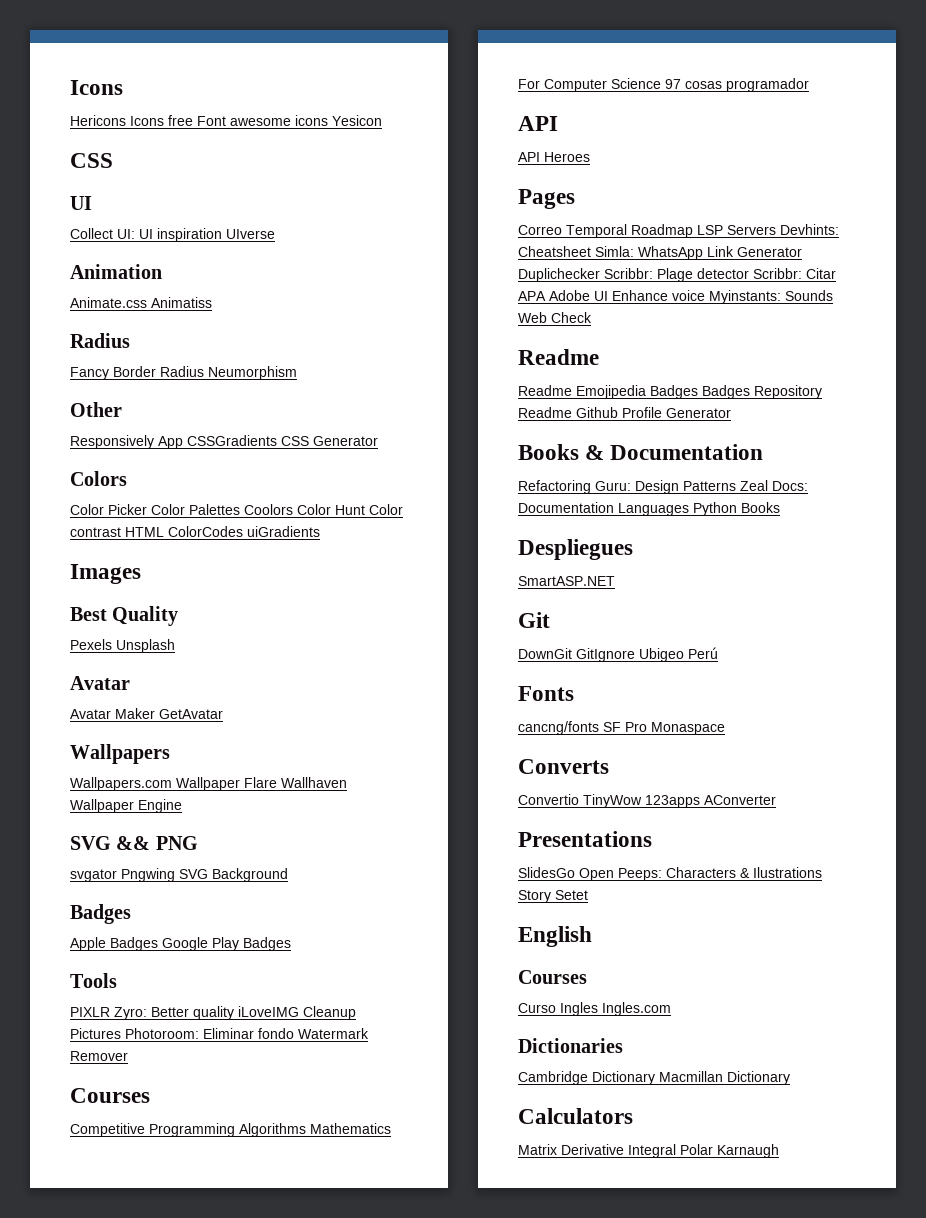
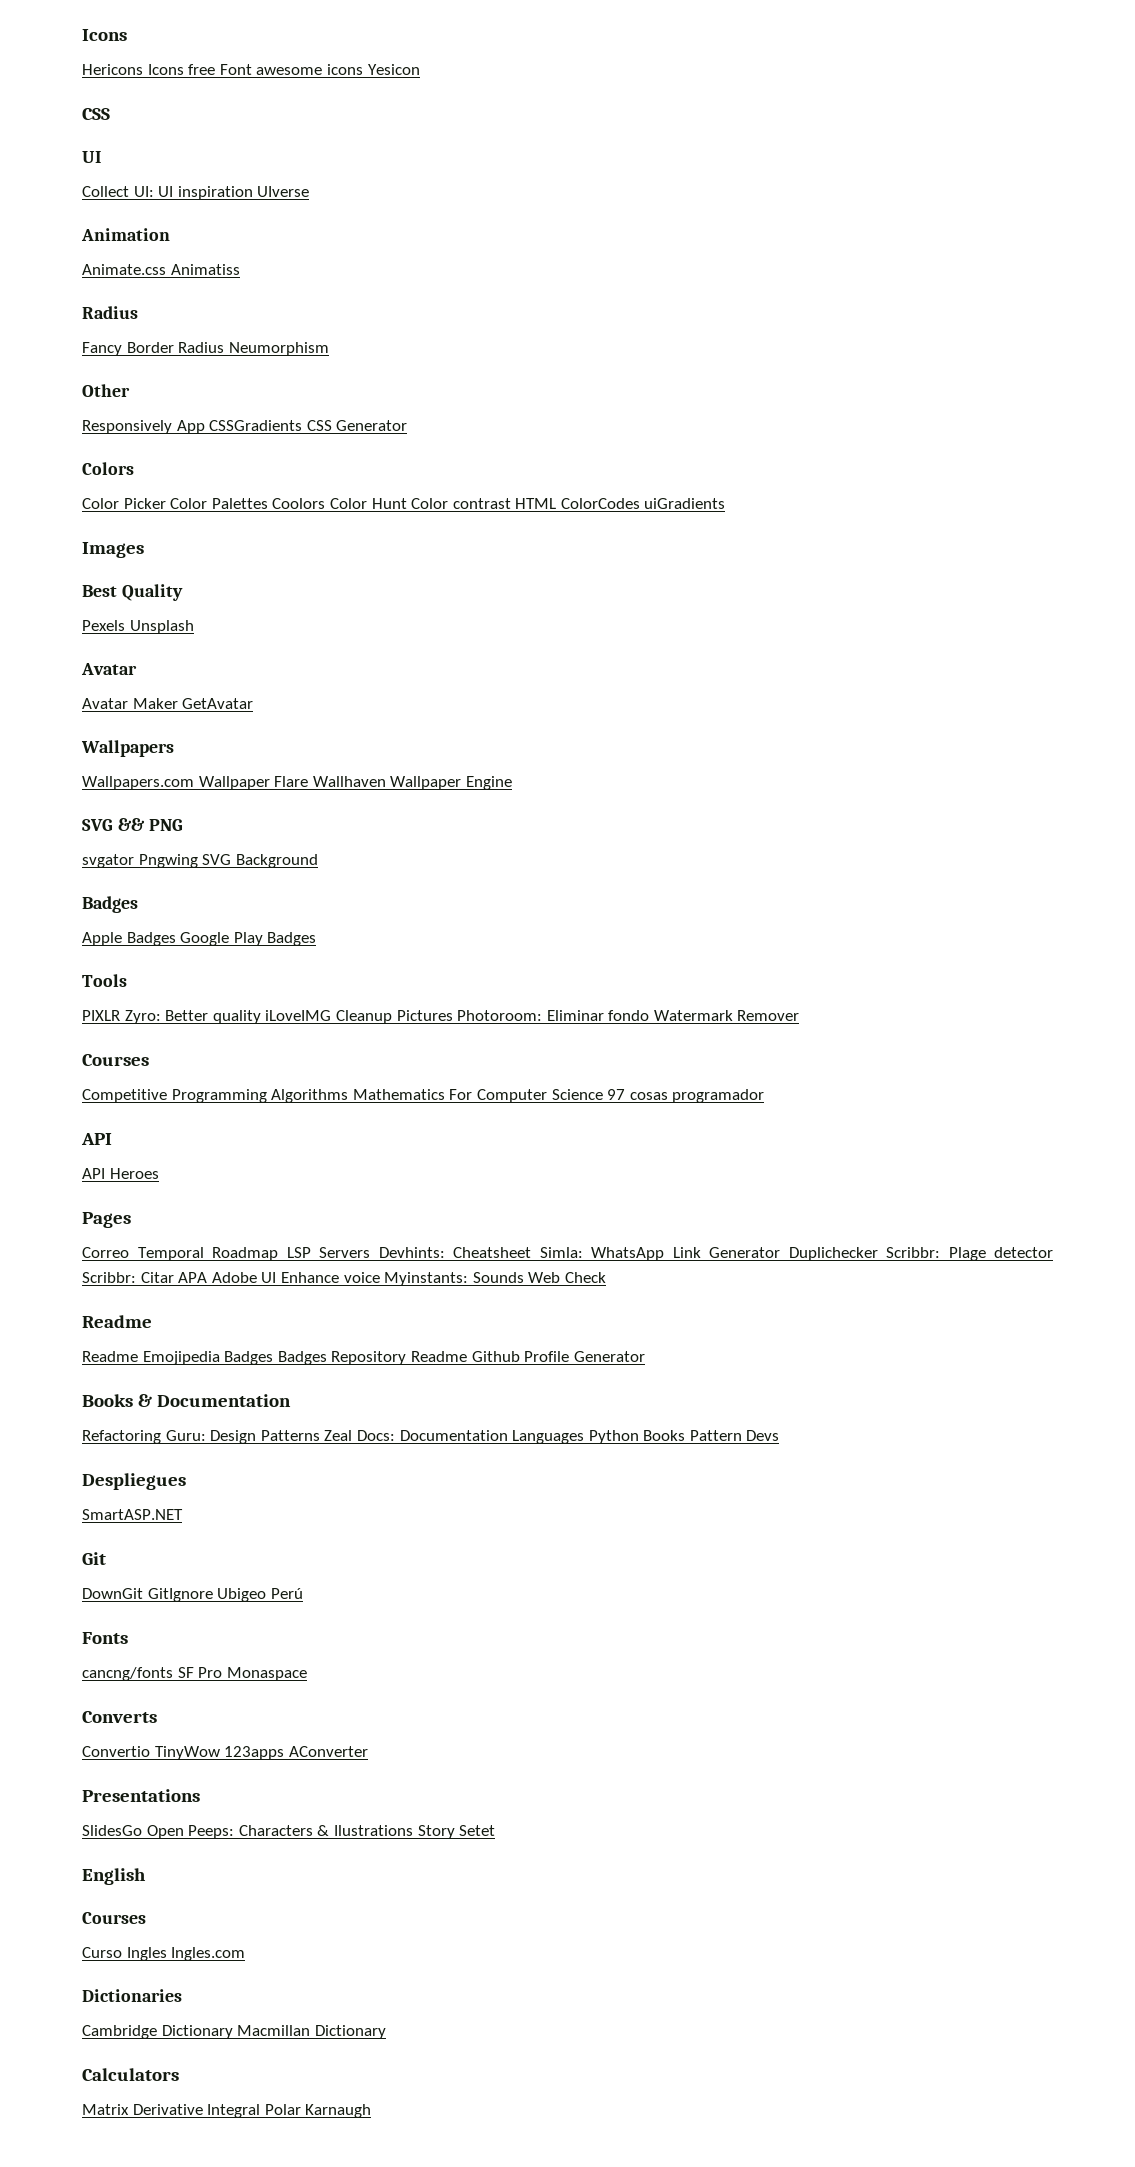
(780, 507) none -> [689,1430,780,1441] Pattern Devs

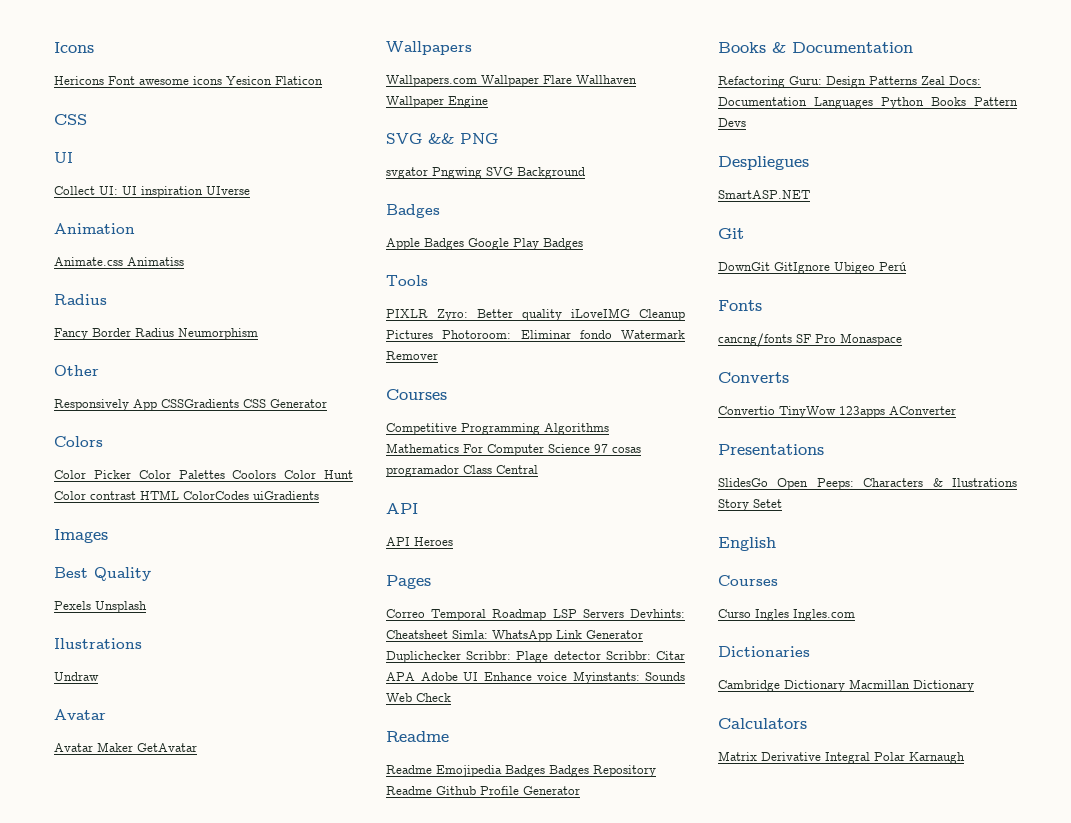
[147,64,216,75] Icons free -> (104, 80) none
(420, 69) none -> [275,76,323,85] Flaticon
(194, 627) none -> [54,638,142,649] [54,672,99,681] // Ilustrations // Undraw
(765, 1096) none -> [463,465,538,474] Class Central

